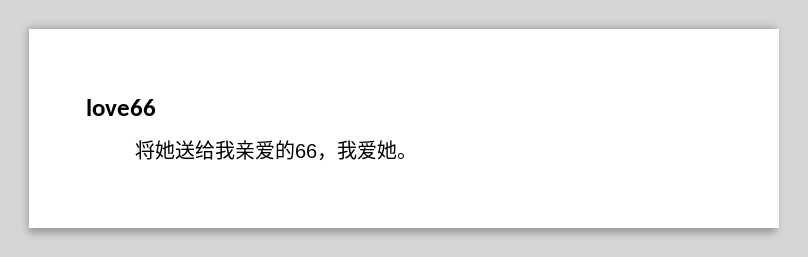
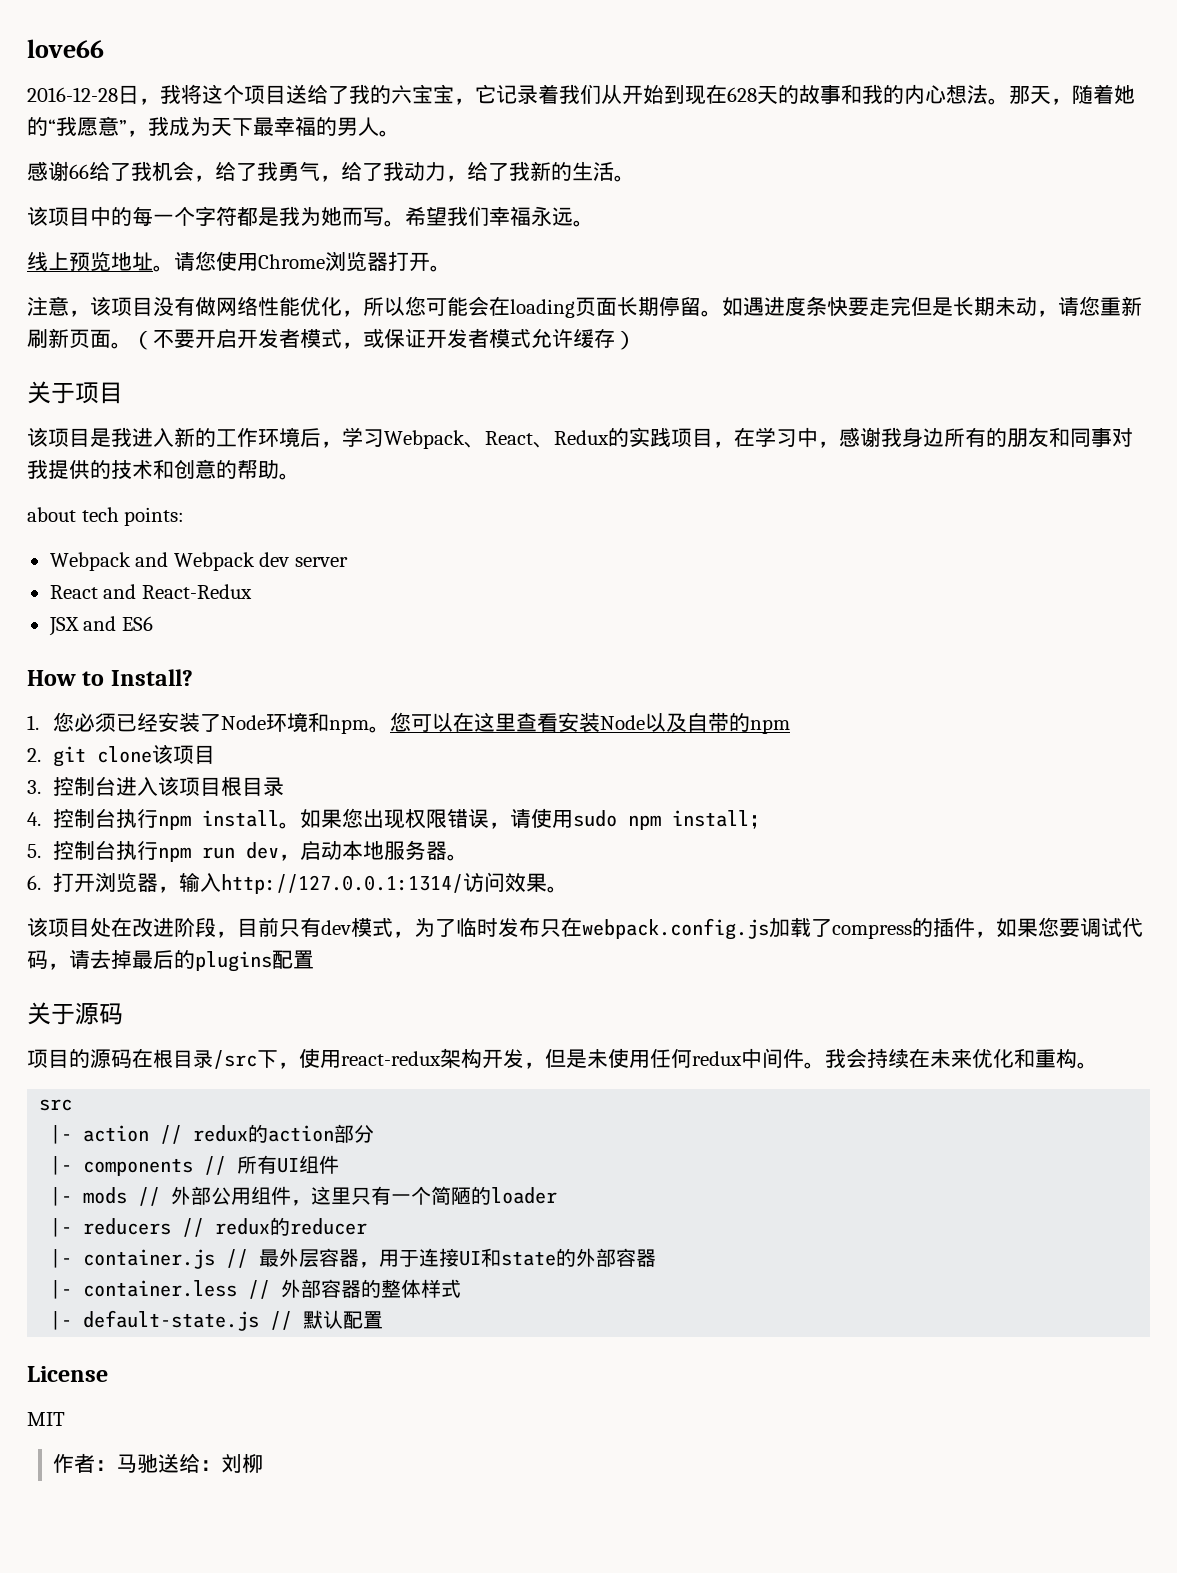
[135,140,418,161] 将她送给我亲爱的66，我爱她。 -> [27,84,1135,105] [27,116,400,137] [27,161,635,182] [27,206,594,227] [27,251,451,272] [27,296,1142,318] [27,328,636,350] [27,381,123,404] [27,427,1133,449] [27,459,300,480] [27,507,185,526] [49,552,348,571] [49,584,252,599] [48,616,153,636] [27,669,193,686] [27,712,790,734] [27,744,215,767] [27,776,284,796] [27,808,770,830] [27,840,468,862] [27,872,568,894] [27,917,1143,940] [27,950,314,972] [27,1002,123,1025] [27,1048,1098,1069] [39,1099,73,1111] [50,1124,375,1144] [50,1155,340,1176] [50,1186,558,1206] [50,1217,368,1237] [50,1248,657,1269] [50,1279,462,1299] [50,1310,384,1331] [27,1366,108,1382] [27,1412,65,1426] [52,1453,263,1473] 2016-12-28日，我将这个项目送给了我的六宝宝，它记录着我们从开始到现在628天的故事和我的内心想法。那天，随着她的“我愿意”，我成为天下最幸福的男人。 // 感谢66给了我机会，给了我勇气，给了我动力，给了我新的生活。 // 该项目中的每一个字符都是我为她而写。希望我们幸福永远。 // 线上预览地址。请您使用Chrome浏览器打开。 // 注意，该项目没有做网络性能优化，所以您可能会在loading页面长期停留。如遇进度条快要走完但是长期未动，请您重新刷新页面。（不要开启开发者模式，或保证开发者模式允许缓存） // 关于项目 // 该项目是我进入新的工作环境后，学习Webpack、React、Redux的实践项目，在学习中，感谢我身边所有的朋友和同事对我提供的技术和创意的帮助。 // about tech points: // Webpack and Webpack dev server // React and React-Redux // JSX and ES6 // How to Install? // 1.您必须已经安装了Node环境和npm。您可以在这里查看安装Node以及自带的npm // 2. git clone该项目 // 3.控制台进入该项目根目录 // 4.控制台执行npm install。如果您出现权限错误，请使用sudo npm install； // 5.控制台执行npm run dev，启动本地服务器。 // 6.打开浏览器，输入http://127.0.0.1:1314/访问效果。 // 该项目处在改进阶段，目前只有dev模式，为了临时发布只在webpack.config.js加载了compress的插件，如果您要调试代码，请去掉最后的plugins配置 // 关于源码 // 项目的源码在根目录/src下，使用react-redux架构开发，但是未使用任何redux中间件。我会持续在未来优化和重构。 // src // |- action // redux的action部分 // |- components // 所有UI组件 // |- mods // 外部公用组件，这里只有一个简陋的loader // |- reducers // redux的reducer // |- container.js // 最外层容器，用于连接UI和state的外部容器 // |- container.less // 外部容器的整体样式 // |- default-state.js // 默认配置 // License // MIT // 作者：马驰送给：刘柳

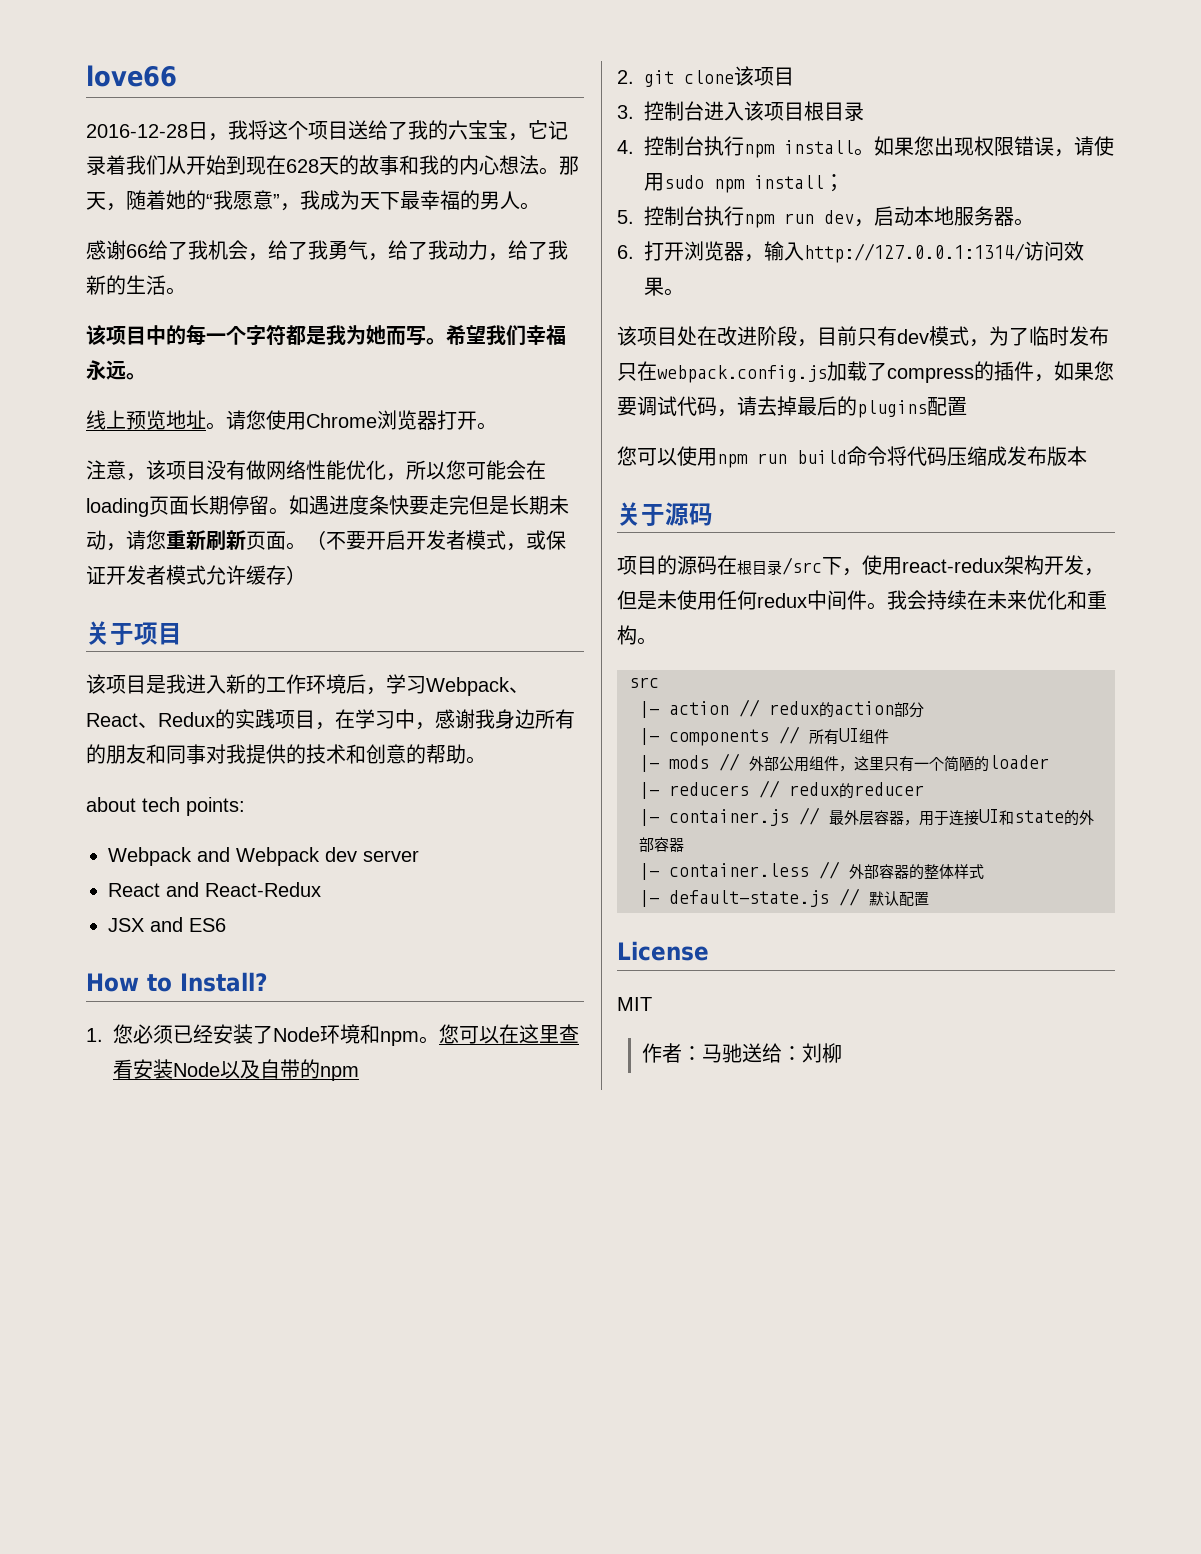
(314, 959) none -> [617,446,1087,468] // 您可以使用npm run build命令将代码压缩成发布版本

